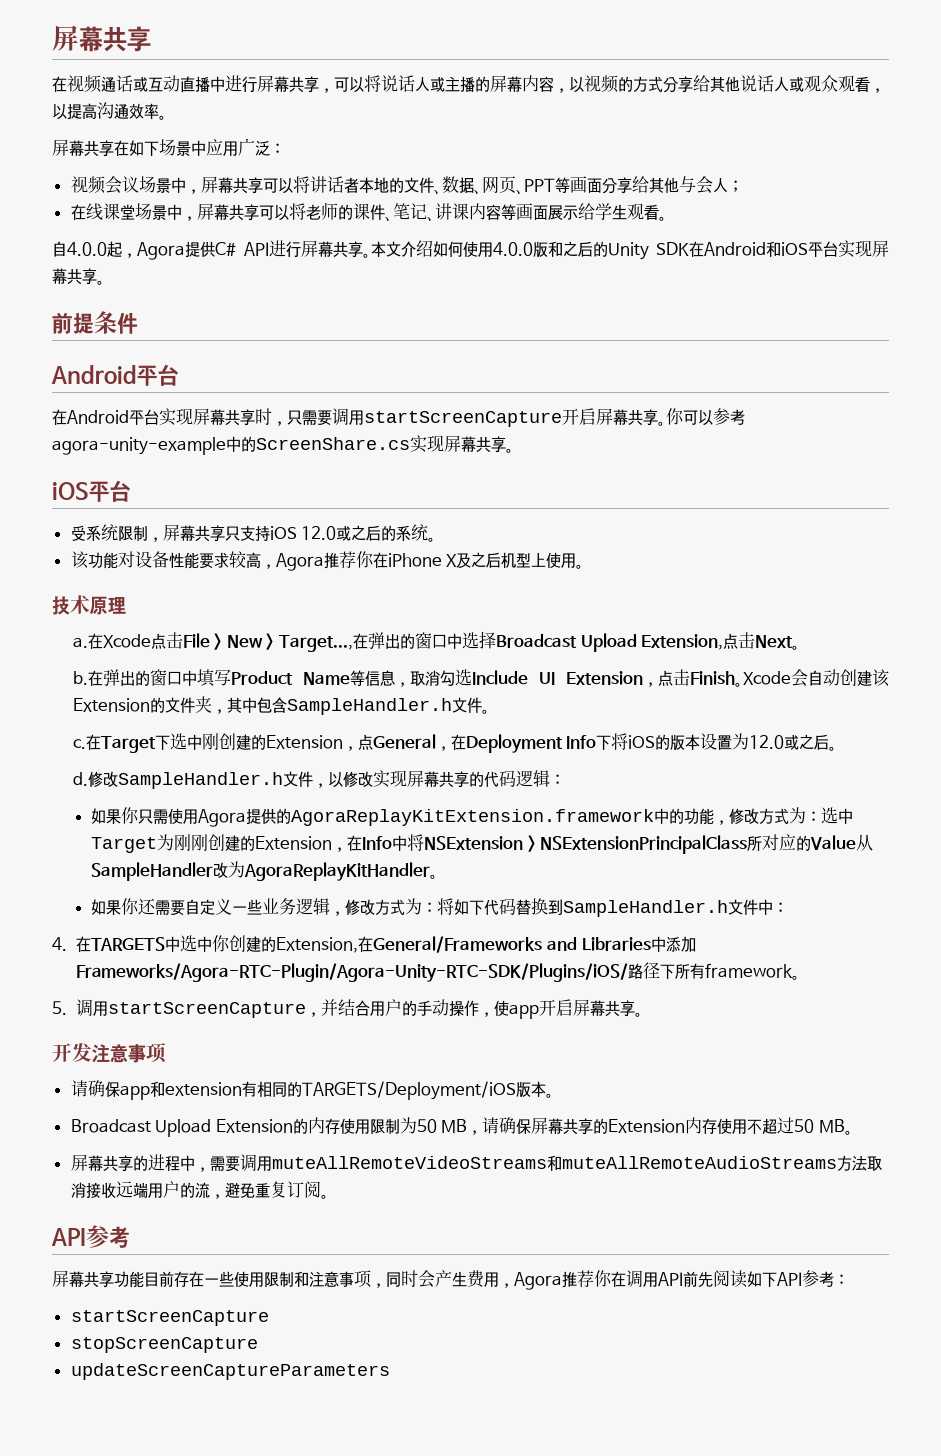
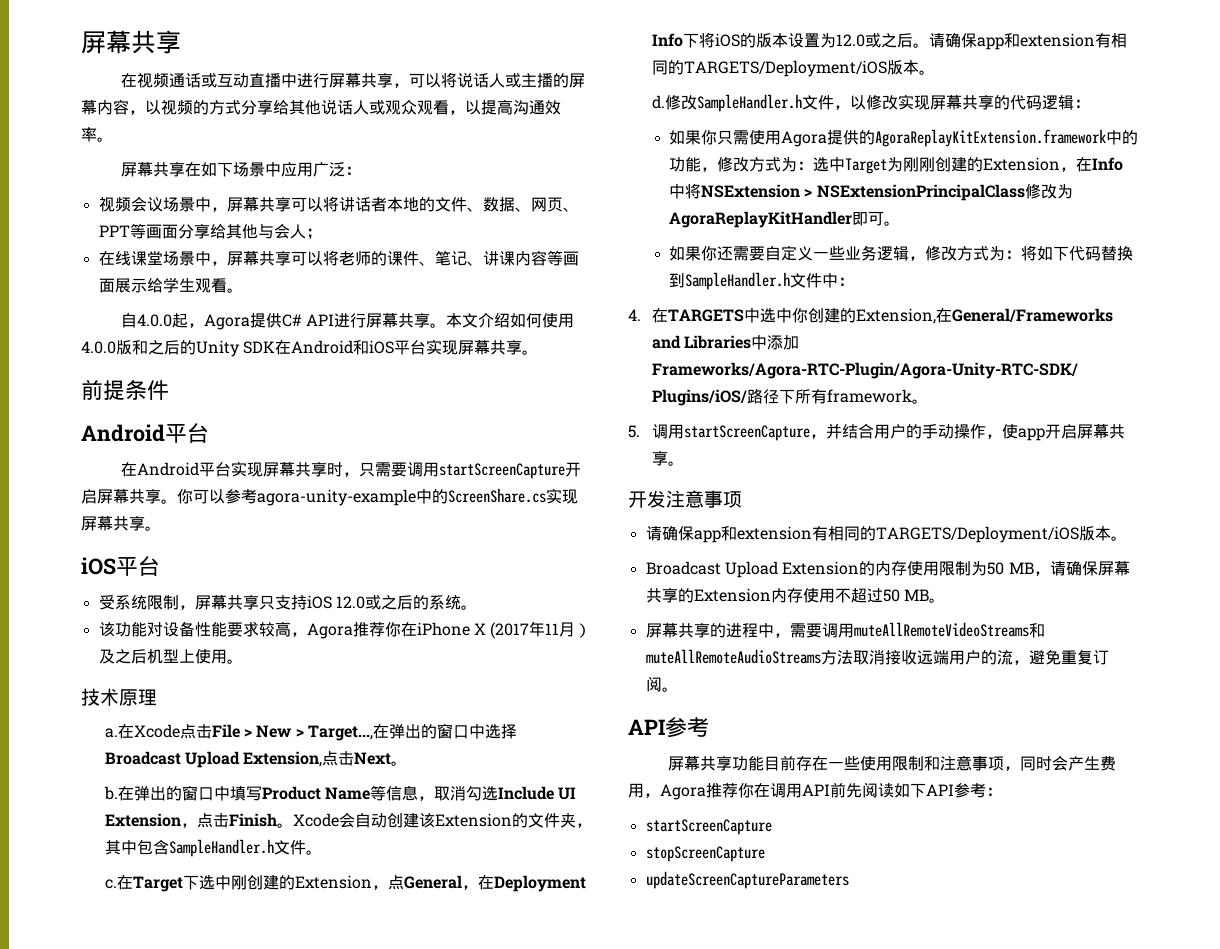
(458, 560) none -> [490,621,592,639] (2017年11月）
(838, 748) none -> [928,33,1127,50] [651,60,935,77] 请确保app和extension有相同的TARGETS/Deployment/iOS版本。
[747,834,874,851] [91,862,214,881] 所对应的Value从SampleHandler -> [1024,183,1041,199] 修
(431, 871) none -> [852,211,885,226] 即可

